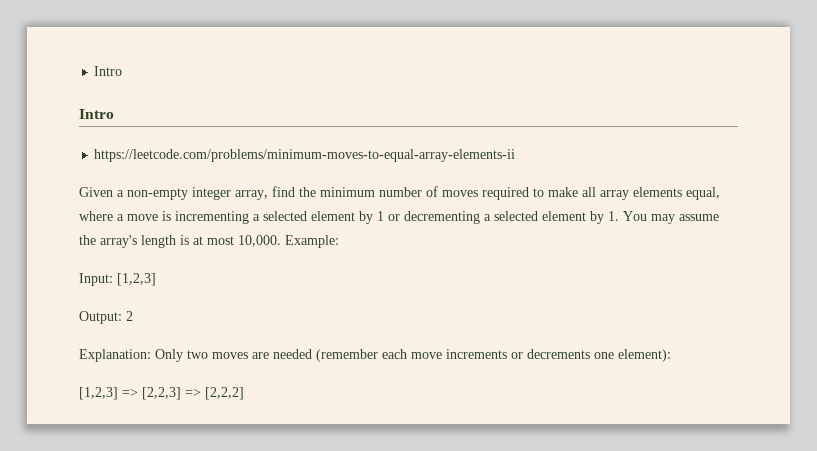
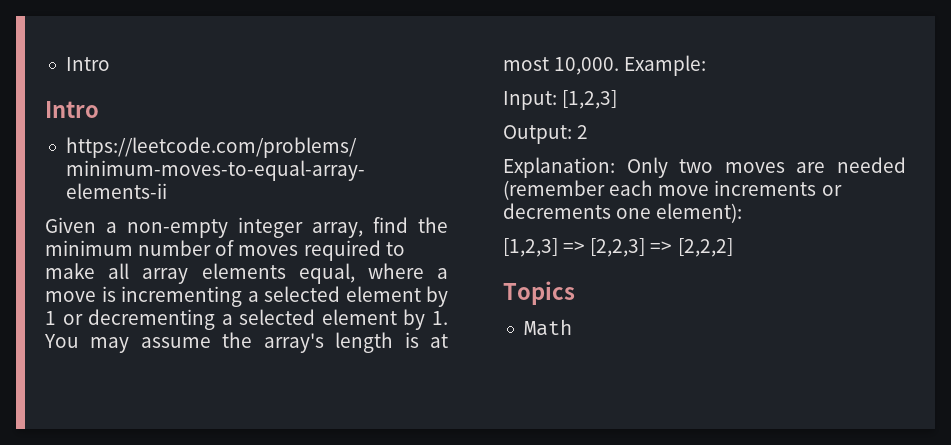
(244, 393) none -> [503,281,575,305] [523,319,572,336] // Topics // Math

